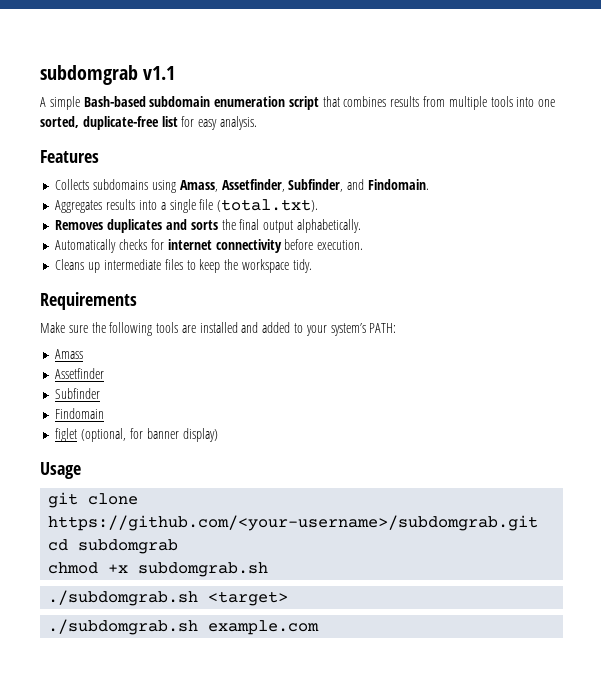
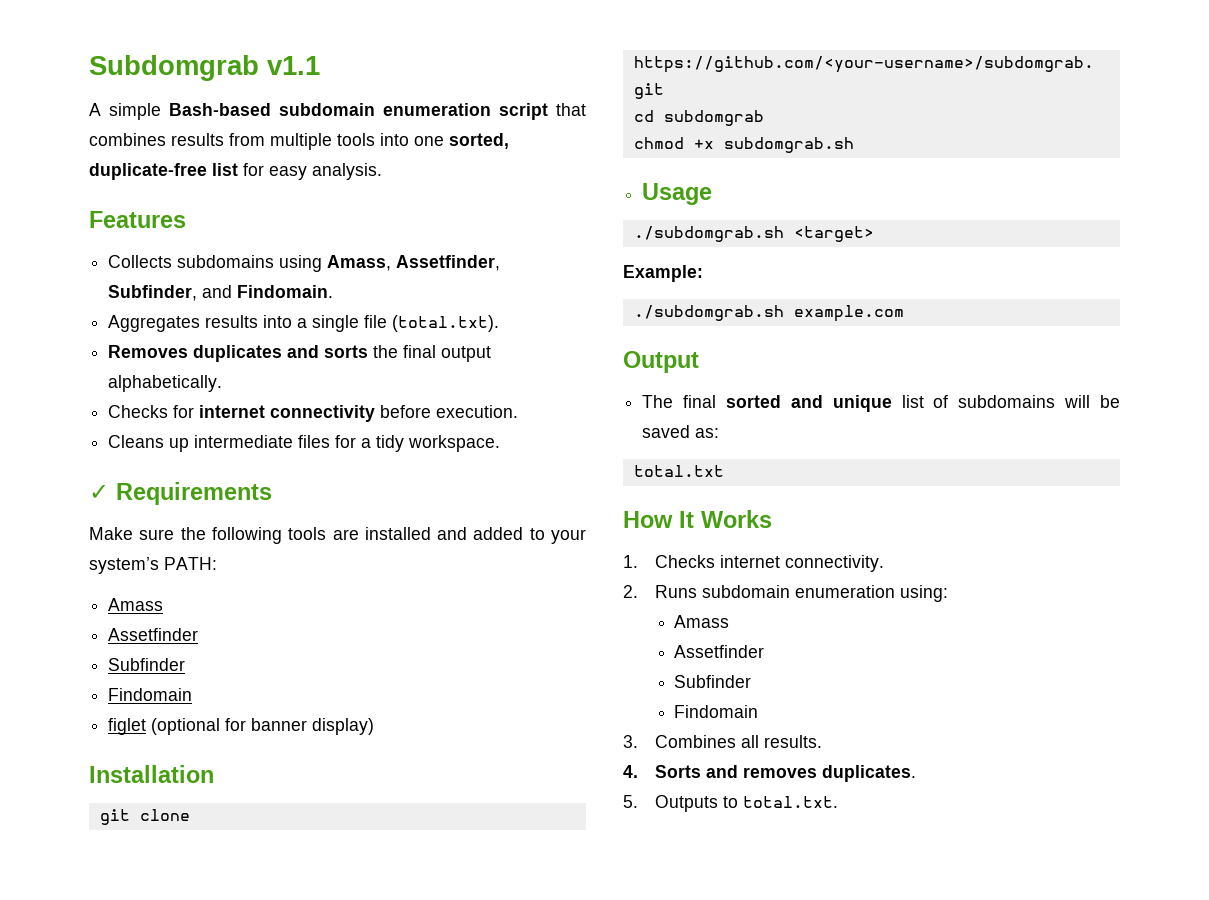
[40,65,138,85] subdomgrab -> [89,55,259,81] Subdomgrab
[55,239,148,253] Automatically checks -> [108,405,169,418] Checks
[186,259,312,273] to keep the workspace tidy. // -> [335,435,501,452] [89,484,109,500] for a tidy workspace. // ✓
[81,428,127,442] (optional, -> [151,718,221,735] (optional
[40,462,81,479] Usage -> [89,765,214,783] Installation
(269, 569) none -> [642,183,713,205] // Usage
(289, 598) none -> [623,265,703,282] // Example:
(320, 627) none -> [623,351,699,373] [642,395,1120,412] [642,425,720,438] [633,465,724,477] [623,510,772,528] [623,555,885,572] [623,585,949,602] [674,615,730,628] [674,645,765,658] [674,675,752,688] [674,705,759,718] [623,735,823,748] [623,765,917,782] [623,795,839,812] // Output // The final sorted and unique list of subdomains will be saved as: // total.txt // How It Works // 1. Checks internet connectivity. // 2. Runs subdomain enumeration using: // Amass // Assetfinder // Subfinder // Findomain // 3. Combines all results. // 4. Sorts and removes duplicates. // 5. Outputs to total.txt.

